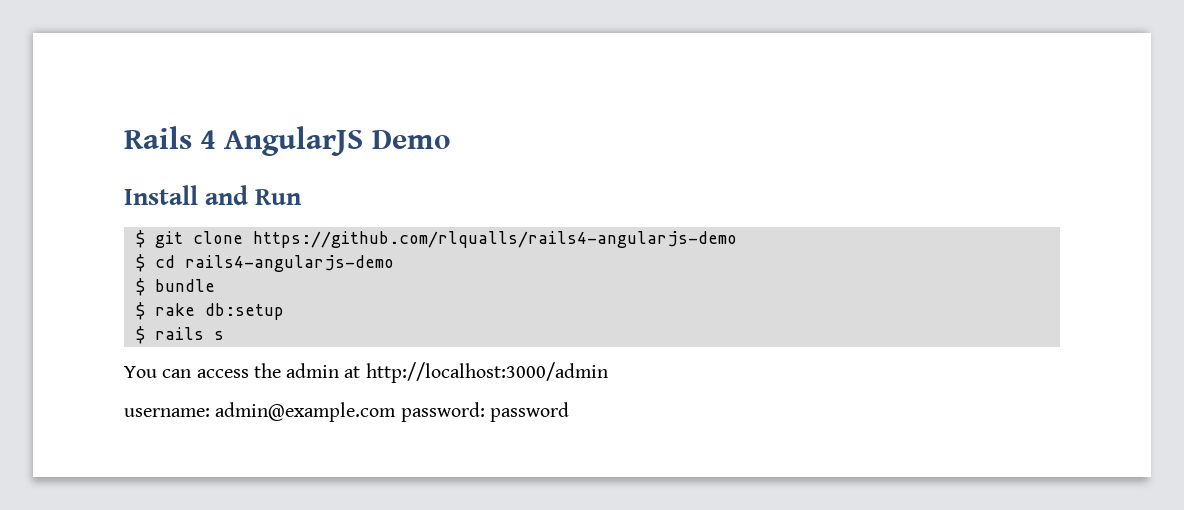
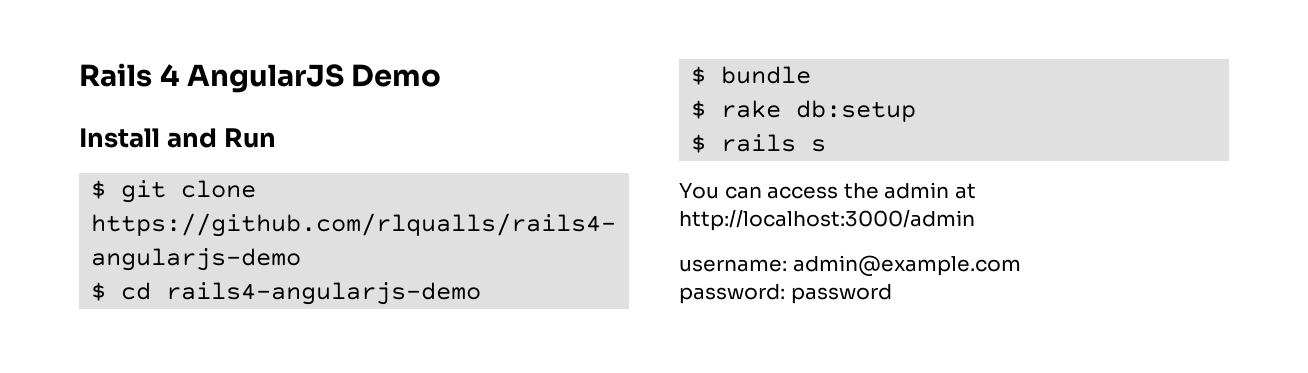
(397, 412) none -> (1021, 265) //

